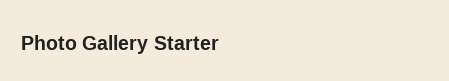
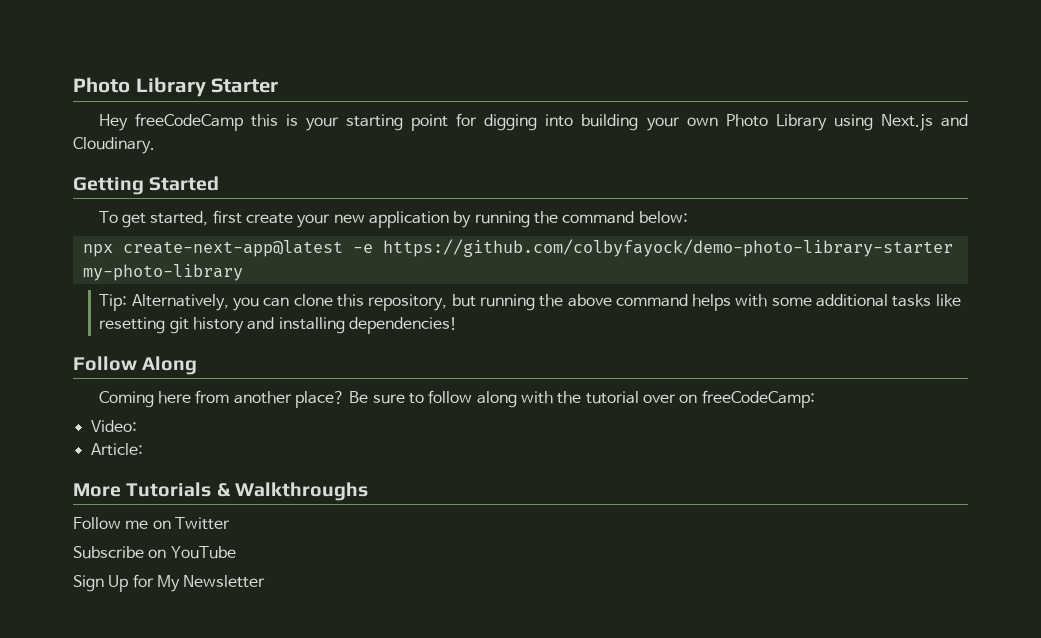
[21,35,149,54] Photo Gallery -> [73,77,206,97] Photo Library
(219, 43) none -> [98,113,969,131] [73,137,155,154] [73,176,220,195] [98,210,688,228] [82,239,953,257] [82,264,243,281] [99,294,961,311] [99,317,457,334] [73,356,198,375] [98,390,815,408] [90,420,137,432] [90,443,143,456] [73,482,368,501] [73,517,230,530] [73,546,236,559] [73,574,266,592] // Hey freeCodeCamp this is your starting point for digging into building your own Photo Library using Next.js and Cloudinary. // Getting Started // To get started, first create your new application by running the command below: // npx create-next-app@latest -e https://github.com/colbyfayock/demo-photo-library-starter my-photo-library // Tip: Alternatively, you can clone this repository, but running the above command helps with some additional tasks like resetting git history and installing dependencies! // Follow Along // Coming here from another place? Be sure to follow along with the tutorial over on freeCodeCamp: // Video: // Article: // More Tutorials & Walkthroughs // Follow me on Twitter // Subscribe on YouTube // Sign Up for My Newsletter

